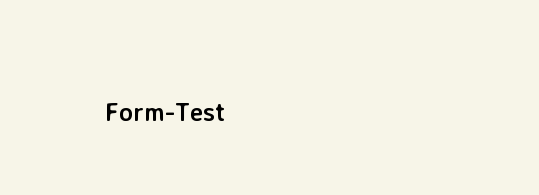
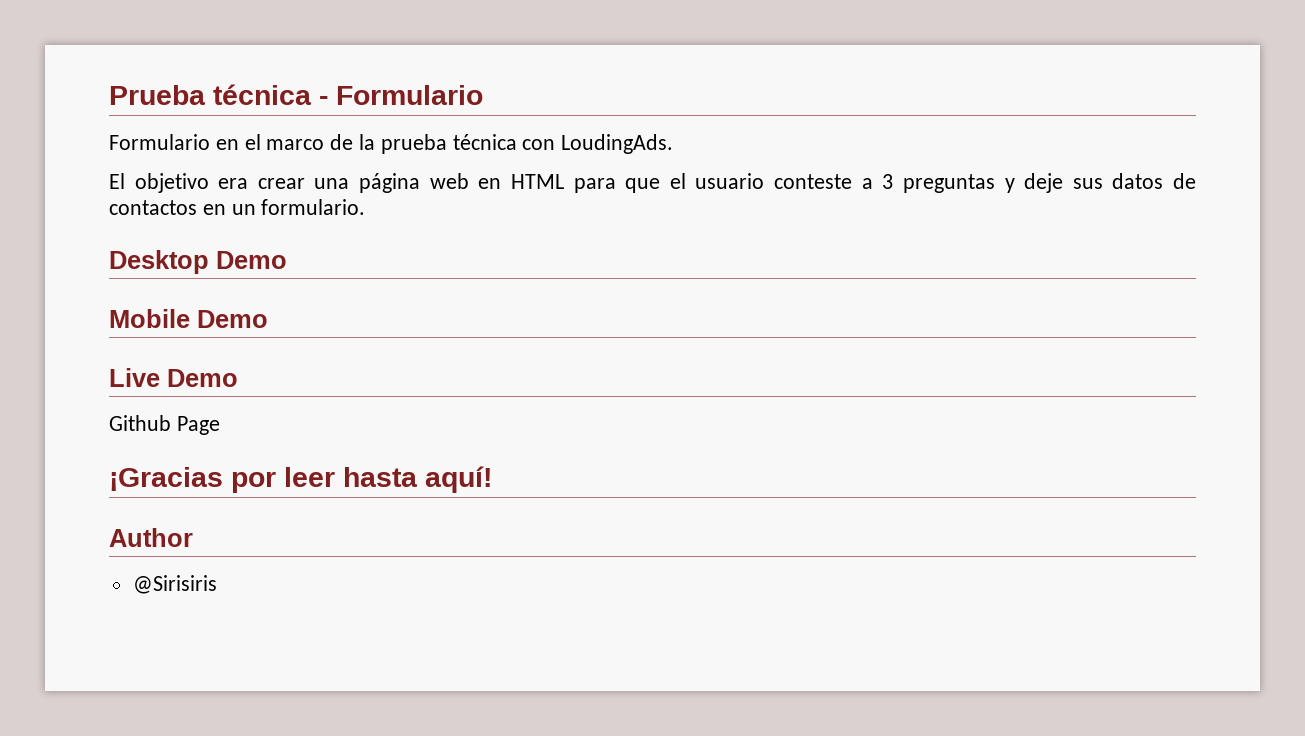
[105,103,225,121] Form-Test -> [109,84,483,105] [109,134,674,154] [109,173,1196,193] [109,199,366,215] [109,250,287,274] [109,309,268,328] [109,368,238,387] [109,415,220,435] [109,466,492,493] [109,528,193,547] [132,575,217,594] Prueba técnica - Formulario // Formulario en el marco de la prueba técnica con LoudingAds. // El objetivo era crear una página web en HTML para que el usuario conteste a 3 preguntas y deje sus datos de contactos en un formulario. // Desktop Demo // Mobile Demo // Live Demo // Github Page // ¡Gracias por leer hasta aquí! // Author // @Sirisiris

